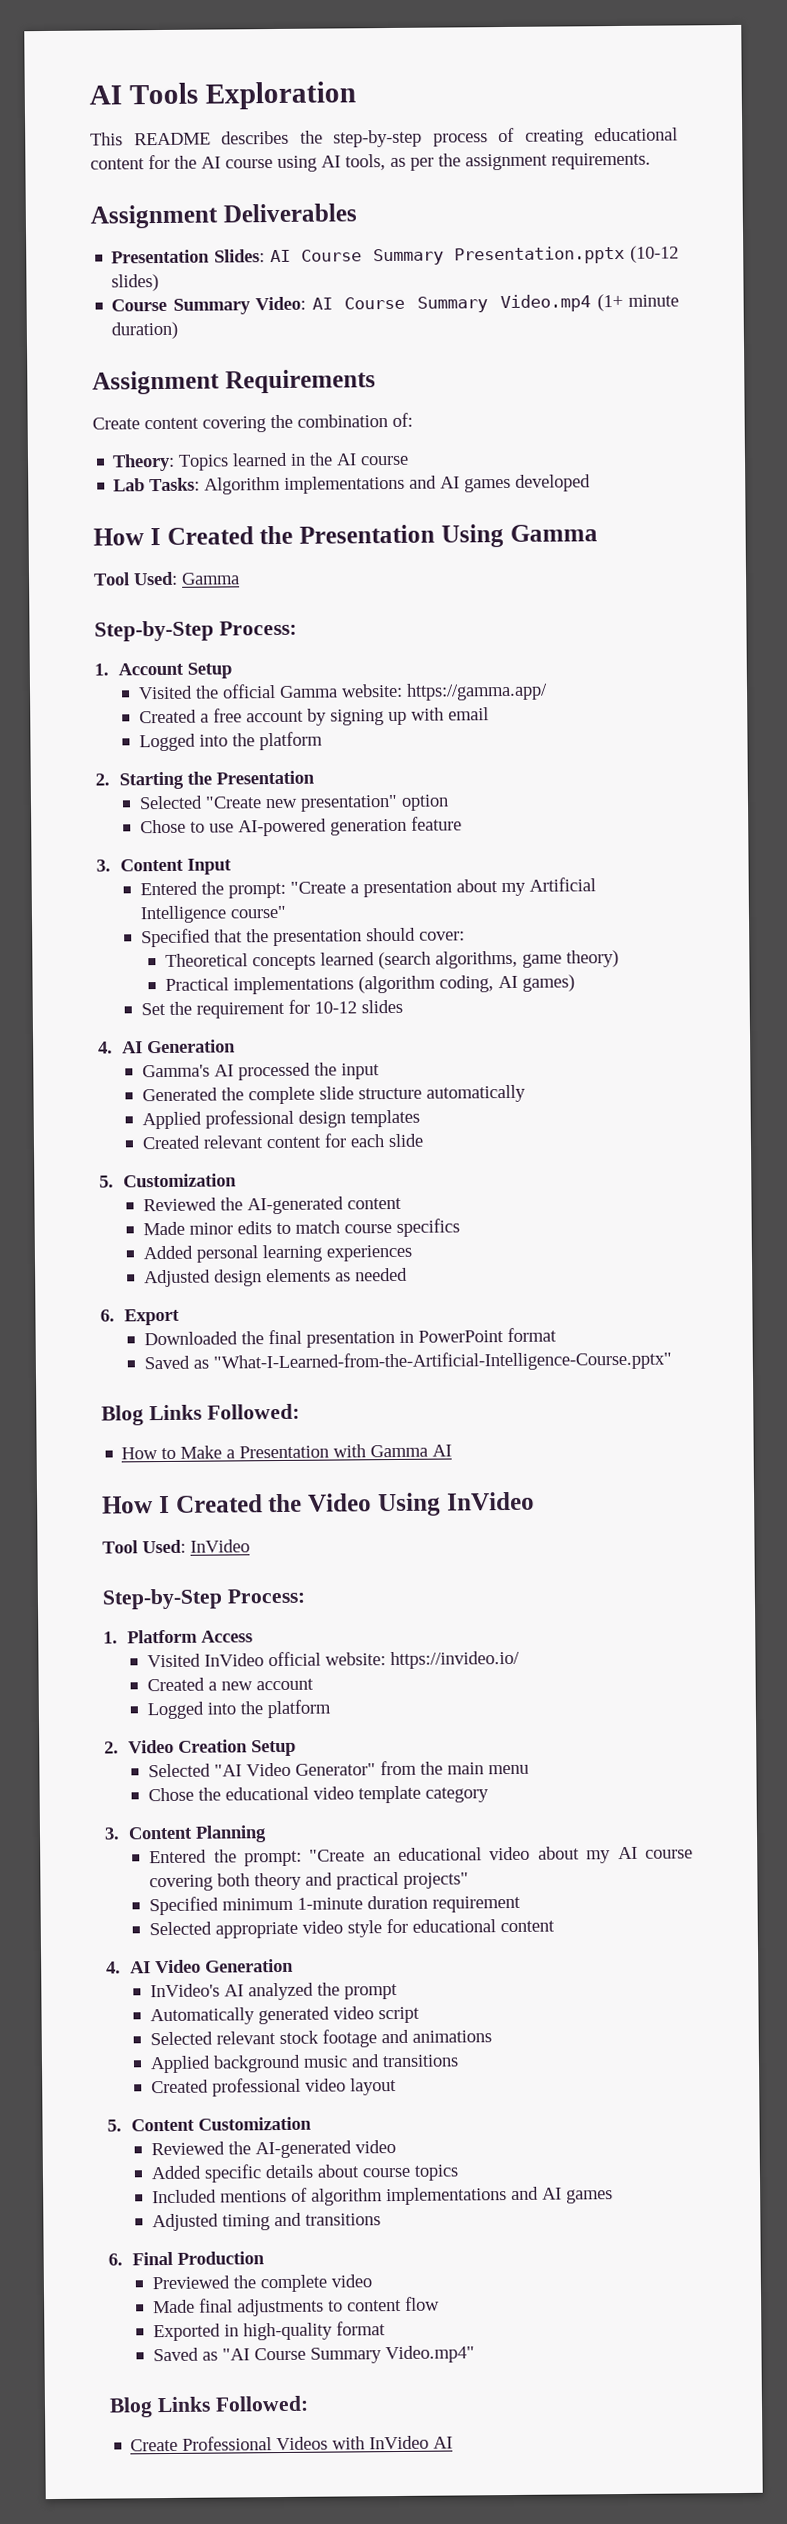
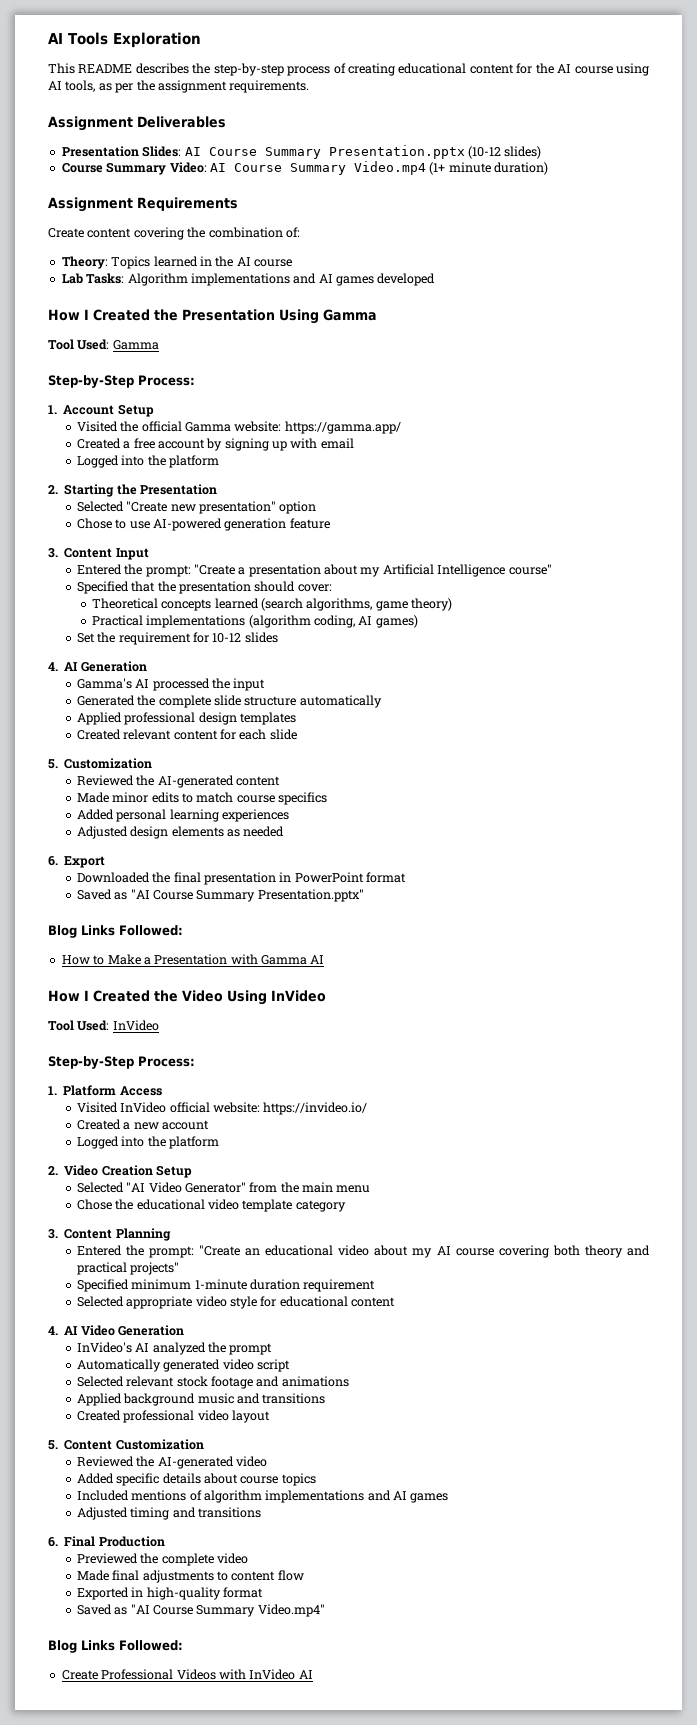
[213,1350,673,1373] "What-I-Learned-from-the-Artificial-Intelligence-Course.pptx" -> [130,889,364,902] "AI Course Summary Presentation.pptx"

